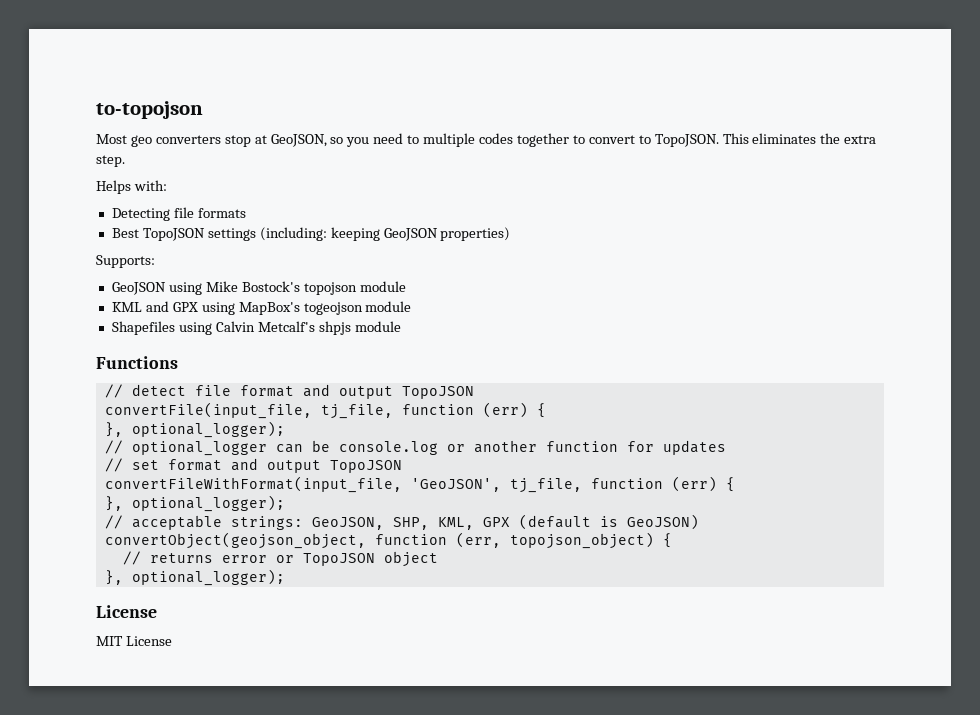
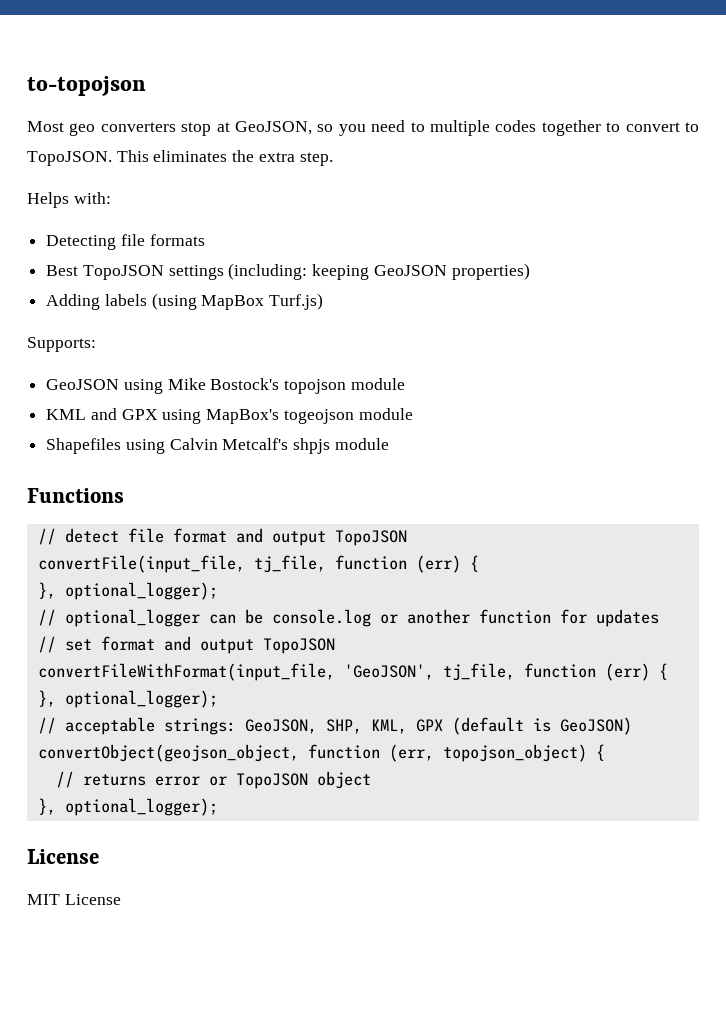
(511, 234) none -> [46,293,324,310] // Adding labels (using MapBox Turf.js)

